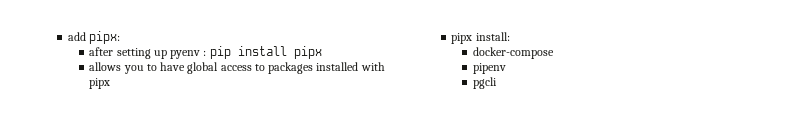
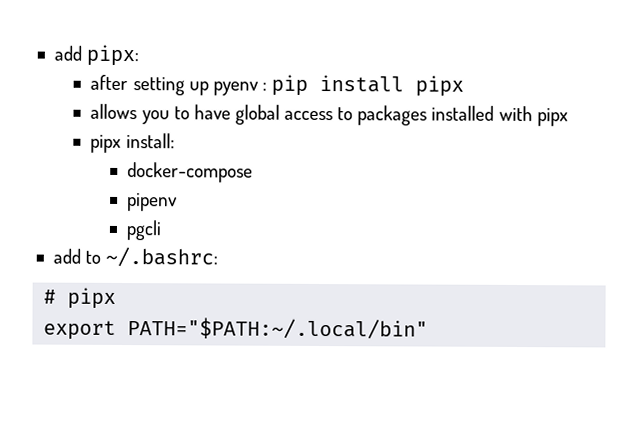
(497, 83) none -> [52,246,219,268] [43,287,117,309] [43,317,429,340] // add to ~/.bashrc: // # pipx // export PATH="$PATH:~/.local/bin"

